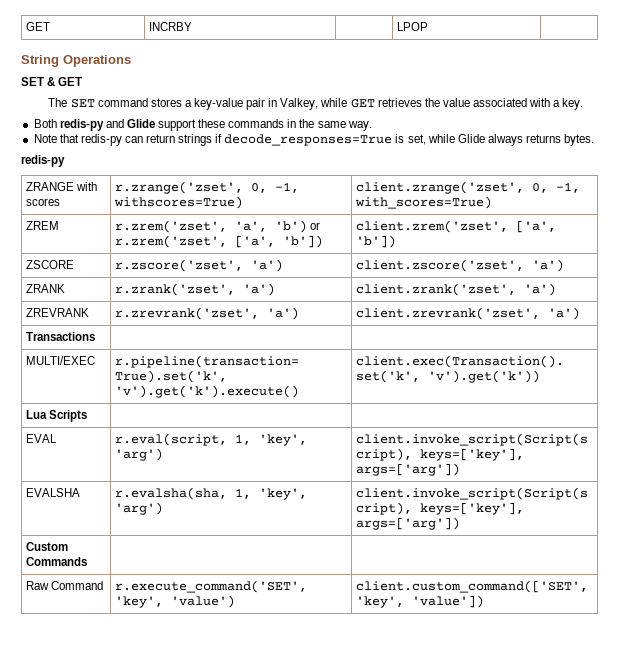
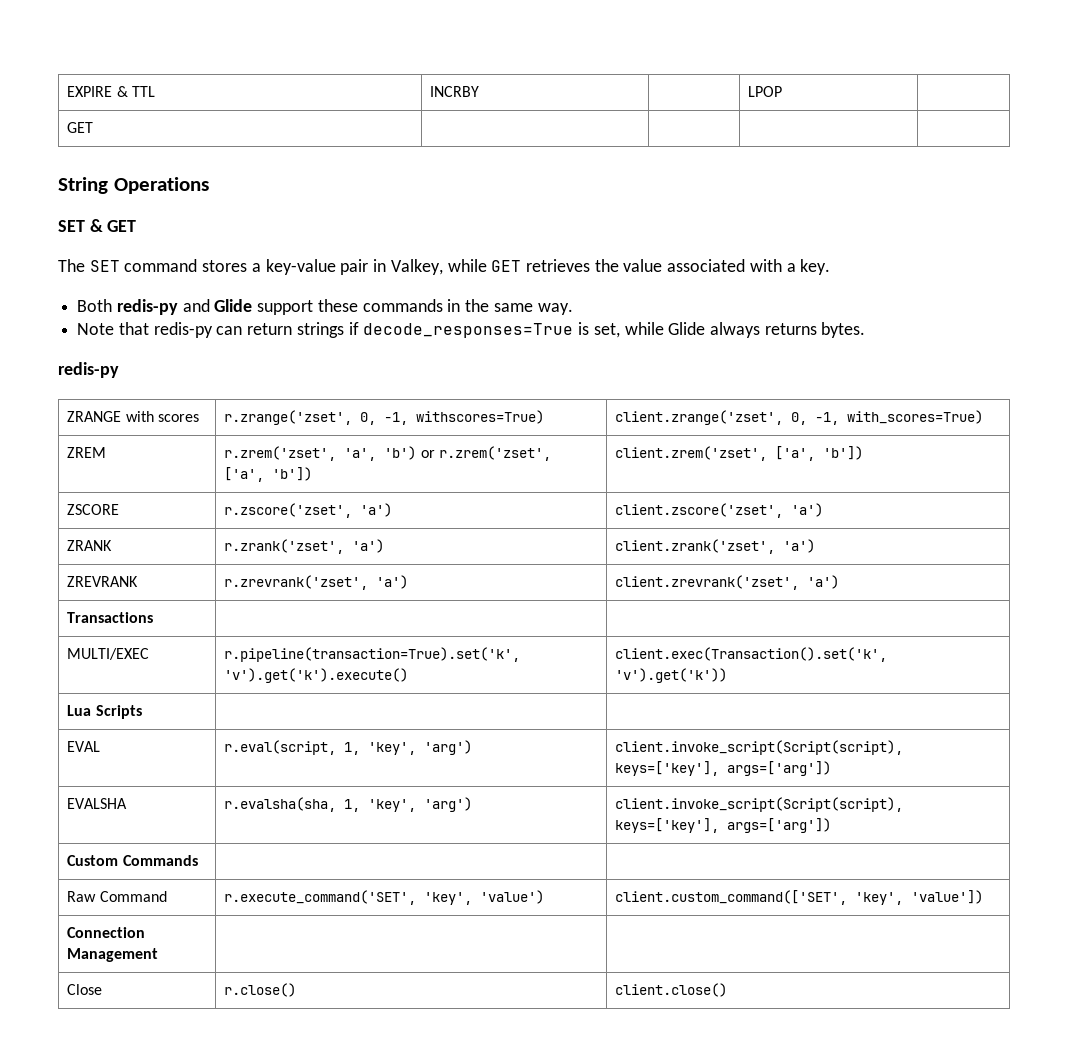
[26,22,51,31] GET -> [67,86,156,97] EXPIRE & TTL
(429, 26) none -> [67,122,94,133] // GET | | | |
(485, 601) none -> [67,927,146,938] [67,948,159,962] [67,984,103,995] [224,983,297,997] [615,983,728,997] // Connection Management | | // Close | r.close() | client.close()

